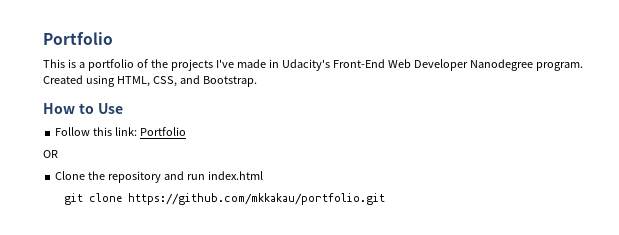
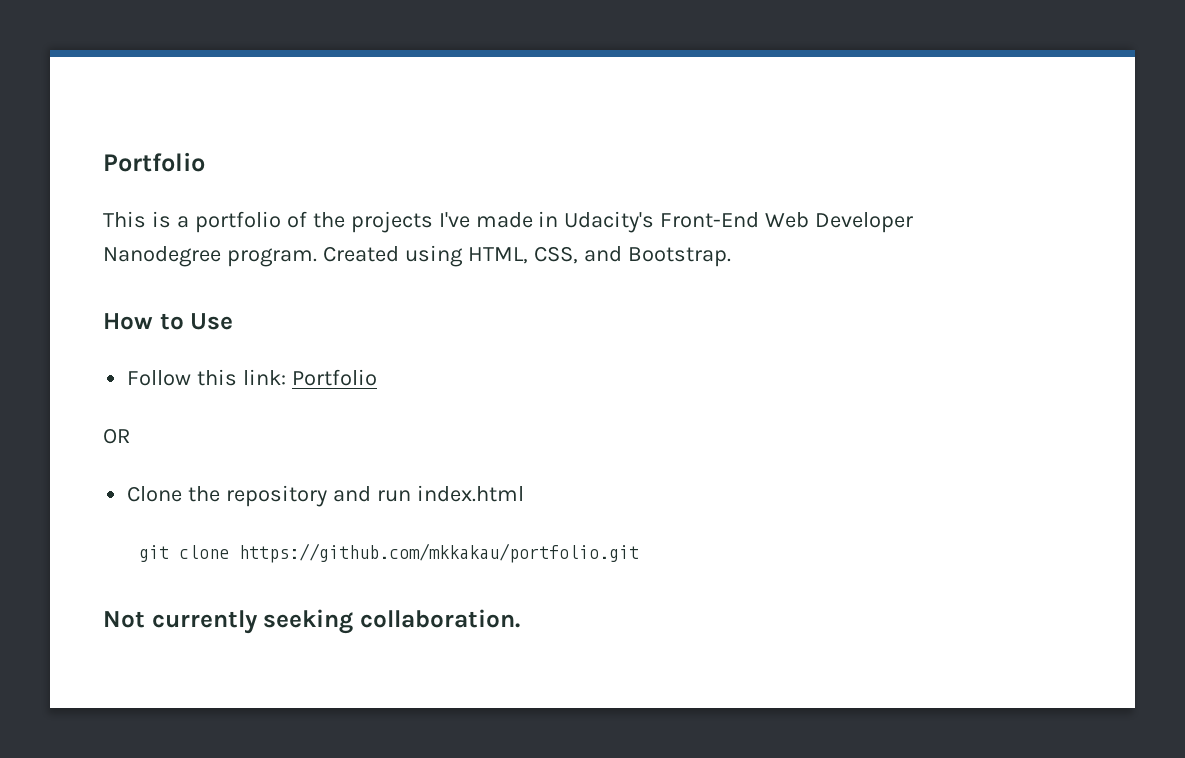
(386, 199) none -> [103,609,520,634] // Not currently seeking collaboration.

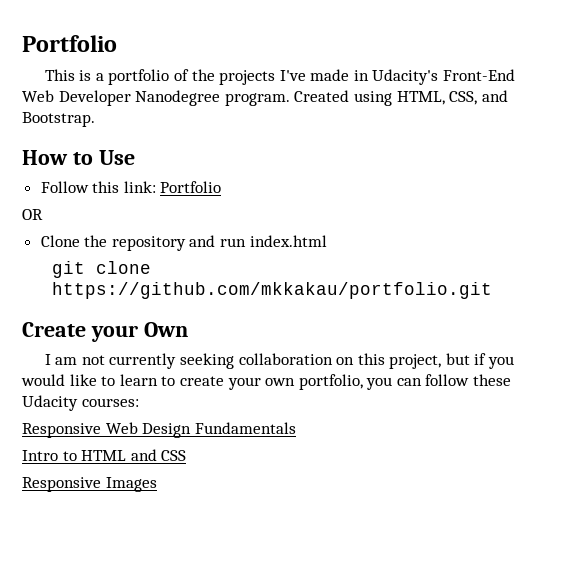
[103,609,520,634] Not currently seeking collaboration. -> [22,322,188,342] [44,353,515,369] [21,374,512,390] [22,395,139,411] [22,422,296,438] [22,449,187,461] [22,477,157,492] Create your Own // I am not currently seeking collaboration on this project, but if you would like to learn to create your own portfolio, you can follow these Udacity courses: // Responsive Web Design Fundamentals // Intro to HTML and CSS // Responsive Images

